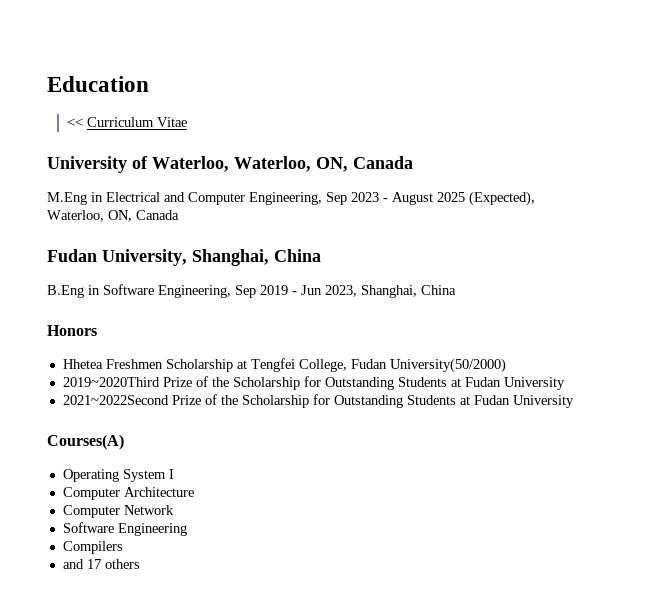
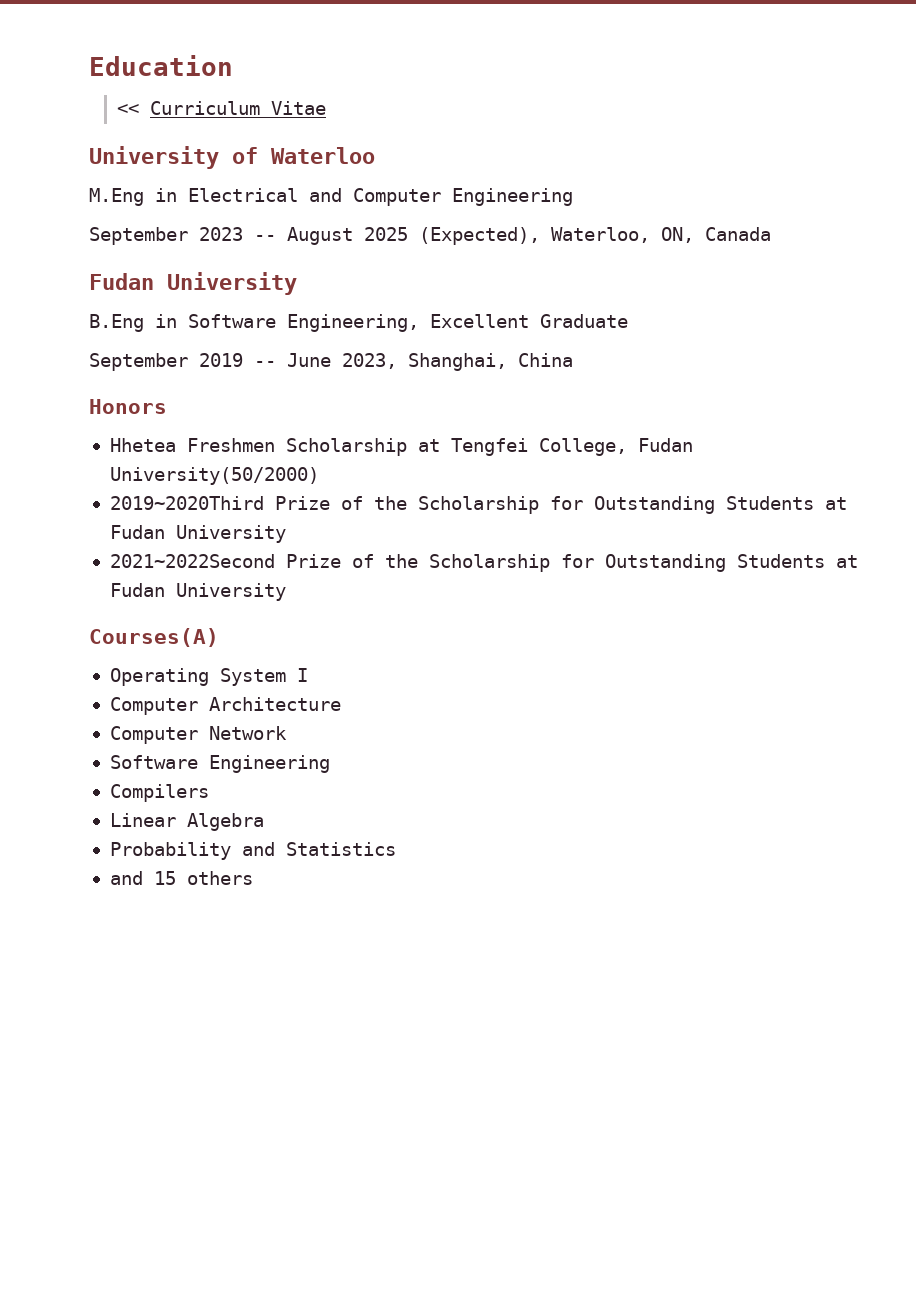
[152,156,413,172] Waterloo, Waterloo, ON, Canada -> [271,147,375,164] Waterloo
[249,192,388,205] Engineering, Sep 2023 - -> [452,188,573,206] [89,227,276,245] Engineering // September 2023 --
[102,249,321,266] University, Shanghai, China -> [167,272,297,295] University
[235,285,322,298] Sep 2019 - Jun -> [430,314,628,328] [89,353,331,371] Excellent Graduate // September 2019 -- June
[62,559,101,569] and 17 -> [109,813,264,831] [109,842,396,860] [109,871,176,885] Linear Algebra // Probability and Statistics // and 15

